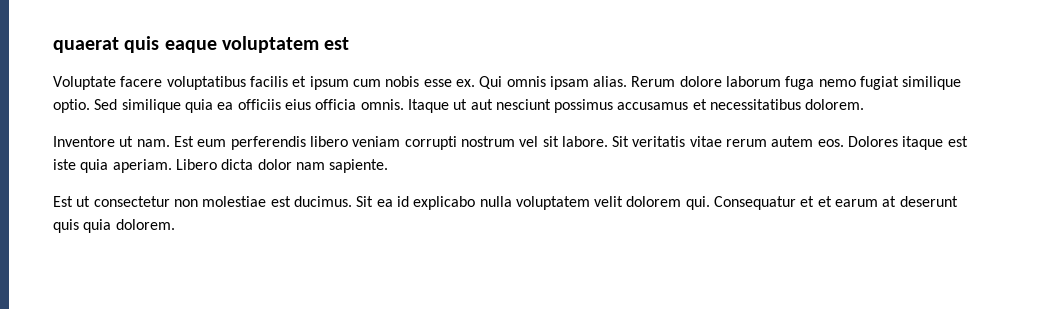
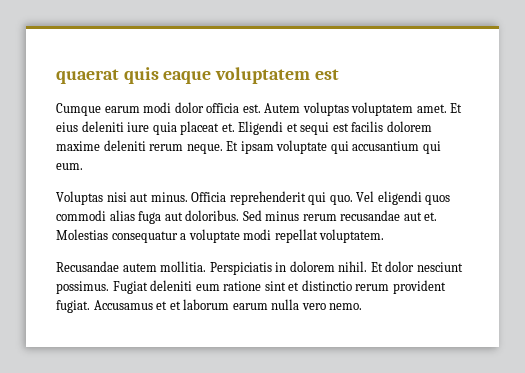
[53,76,962,90] [53,99,865,113] [53,136,968,150] [53,159,389,173] [53,196,958,210] [53,219,175,233] Voluptate facere voluptatibus facilis et ipsum cum nobis esse ex. Qui omnis ipsam alias. Rerum dolore laborum fuga nemo fugiat similique optio. Sed similique quia ea officiis eius officia omnis. Itaque ut aut nesciunt possimus accusamus et necessitatibus dolorem. // Inventore ut nam. Est eum perferendis libero veniam corrupti nostrum vel sit labore. Sit veritatis vitae rerum autem eos. Dolores itaque est iste quia aperiam. Libero dicta dolor nam sapiente. // Est ut consectetur non molestiae est ducimus. Sit ea id explicabo nulla voluptatem velit dolorem qui. Consequatur et et earum at deserunt quis quia dolorem. -> [56,102,463,116] [56,121,432,135] [56,140,441,154] [56,163,83,170] [56,191,451,205] [56,210,438,224] [56,229,385,243] [56,261,463,275] [56,280,446,294] [56,299,363,313] Cumque earum modi dolor officia est. Autem voluptas voluptatem amet. Et eius deleniti iure quia placeat et. Eligendi et sequi est facilis dolorem maxime deleniti rerum neque. Et ipsam voluptate qui accusantium qui eum. // Voluptas nisi aut minus. Officia reprehenderit qui quo. Vel eligendi quos commodi alias fuga aut doloribus. Sed minus rerum recusandae aut et. Molestias consequatur a voluptate modi repellat voluptatem. // Recusandae autem mollitia. Perspiciatis in dolorem nihil. Et dolor nesciunt possimus. Fugiat deleniti eum ratione sint et distinctio rerum provident fugiat. Accusamus et et laborum earum nulla vero nemo.

